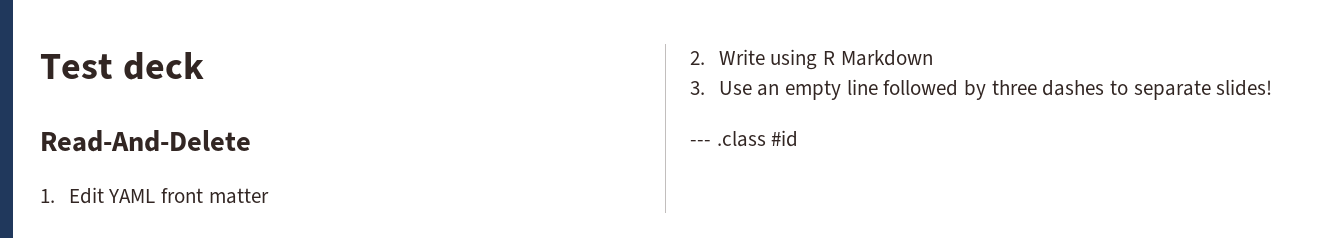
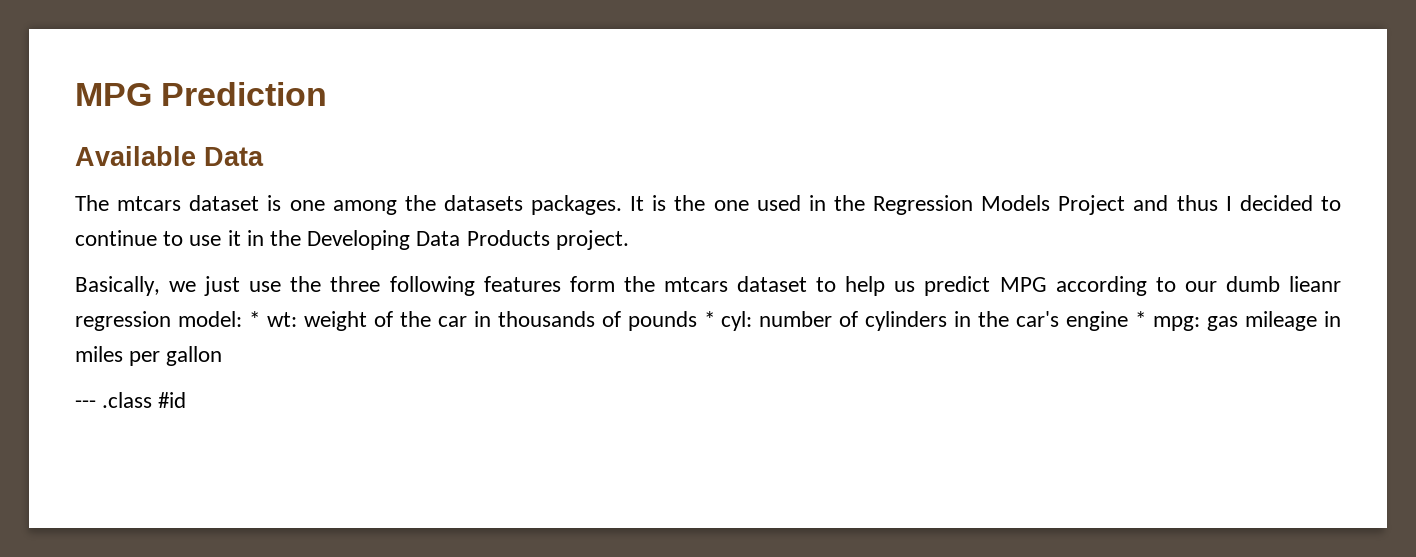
[40,52,205,80] [40,130,251,152] [40,187,269,204] [690,49,933,70] [690,79,1273,100] Test deck // Read-And-Delete // 1. Edit YAML front matter // 2. Write using R Markdown // 3. Use an empty line followed by three dashes to separate slides! -> [75,82,328,106] [75,146,264,166] [75,195,1342,215] [75,230,629,250] [75,276,1341,296] [75,311,1342,331] [75,346,223,366] MPG Prediction // Available Data // The mtcars dataset is one among the datasets packages. It is the one used in the Regression Models Project and thus I decided to continue to use it in the Developing Data Products project. // Basically, we just use the three following features form the mtcars dataset to help us predict MPG according to our dumb lieanr regression model: * wt: weight of the car in thousands of pounds * cyl: number of cylinders in the car's engine * mpg: gas mileage in miles per gallon

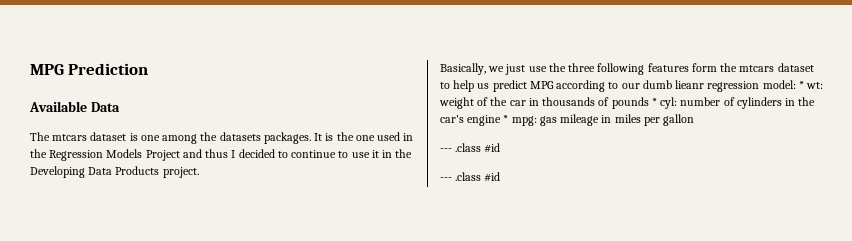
(187, 400) none -> [440,172,501,182] // --- .class #id

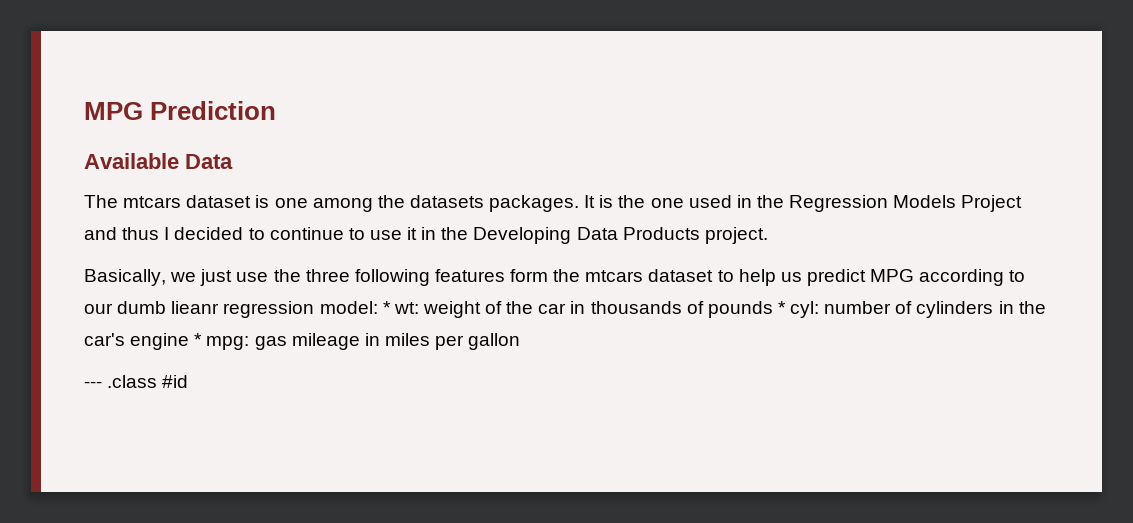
[440,172,501,182] // --- .class #id -> (189, 381) none

